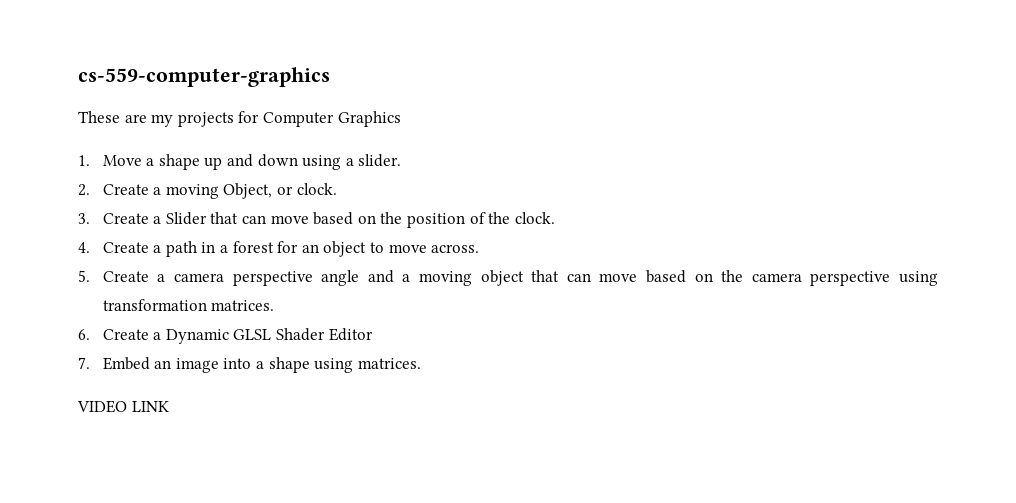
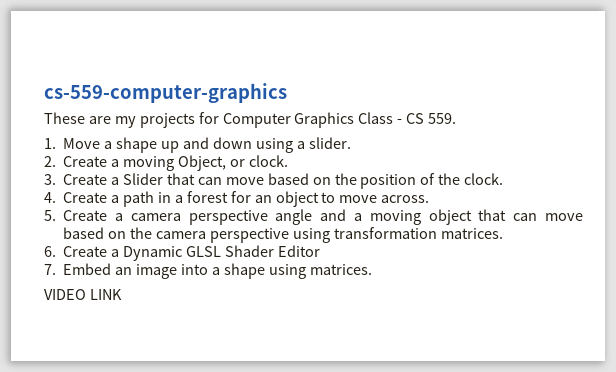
(401, 119) none -> [358,112,457,124] Class - CS 559.

